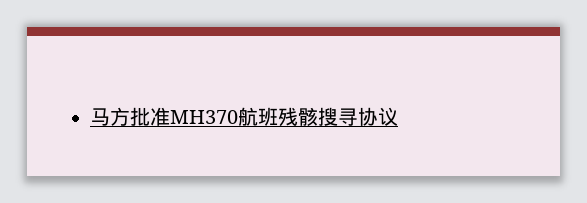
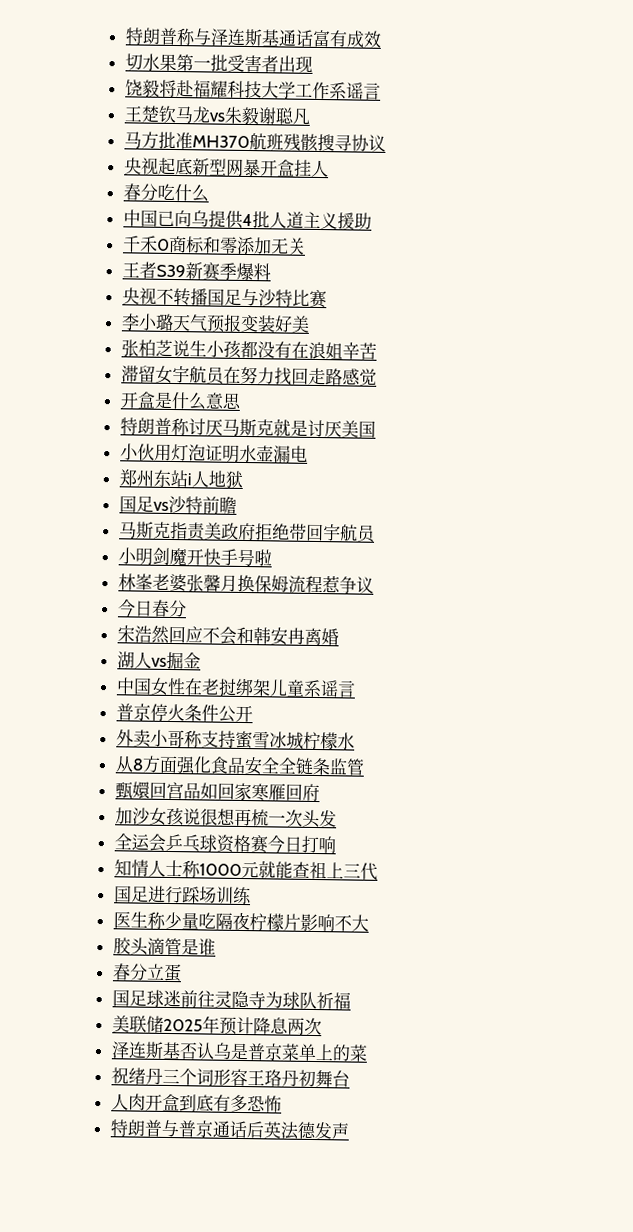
(90, 117) none -> [124,27,382,48] [124,53,313,73] [124,79,381,100] [123,105,311,126] 特朗普称与泽连斯基通话富有成效 // 切水果第一批受害者出现 // 饶毅将赴福耀科技大学工作系谣言 // 王楚钦马龙vs朱毅谢聪凡 //
(398, 116) none -> [123,157,329,178] [122,183,209,203] [122,209,372,230] [121,235,306,255] [121,261,271,281] [121,287,327,309] [120,313,310,333] [120,339,377,360] [120,365,377,386] [119,391,242,411] [119,417,376,438] [119,443,308,463] [118,469,243,488] [118,495,237,515] [118,521,377,543] [117,547,272,567] [117,573,374,594] [116,598,187,618] [116,625,339,646] [116,651,201,670] [115,677,356,698] [115,703,253,723] [115,729,355,750] [114,755,365,776] [114,781,320,802] [114,807,337,829] [113,833,336,854] [113,859,378,881] [113,885,252,905] [112,911,369,932] [112,937,216,956] [111,963,182,983] [111,989,351,1010] [111,1015,322,1036] [110,1041,368,1062] [110,1067,350,1088] [110,1093,282,1113] [109,1119,350,1140] // 央视起底新型网暴开盒挂人 // 春分吃什么 // 中国已向乌提供4批人道主义援助 // 千禾0商标和零添加无关 // 王者S39新赛季爆料 // 央视不转播国足与沙特比赛 // 李小璐天气预报变装好美 // 张柏芝说生小孩都没有在浪姐辛苦 // 滞留女宇航员在努力找回走路感觉 // 开盒是什么意思 // 特朗普称讨厌马斯克就是讨厌美国 // 小伙用灯泡证明水壶漏电 // 郑州东站i人地狱 // 国足vs沙特前瞻 // 马斯克指责美政府拒绝带回宇航员 // 小明剑魔开快手号啦 // 林峯老婆张馨月换保姆流程惹争议 // 今日春分 // 宋浩然回应不会和韩安冉离婚 // 湖人vs掘金 // 中国女性在老挝绑架儿童系谣言 // 普京停火条件公开 // 外卖小哥称支持蜜雪冰城柠檬水 // 从8方面强化食品安全全链条监管 // 甄嬛回宫品如回家寒雁回府 // 加沙女孩说很想再梳一次头发 // 全运会乒乓球资格赛今日打响 // 知情人士称1000元就能查祖上三代 // 国足进行踩场训练 // 医生称少量吃隔夜柠檬片影响不大 // 胶头滴管是谁 // 春分立蛋 // 国足球迷前往灵隐寺为球队祈福 // 美联储2025年预计降息两次 // 泽连斯基否认乌是普京菜单上的菜 // 祝绪丹三个词形容王珞丹初舞台 // 人肉开盒到底有多恐怖 // 特朗普与普京通话后英法德发声

